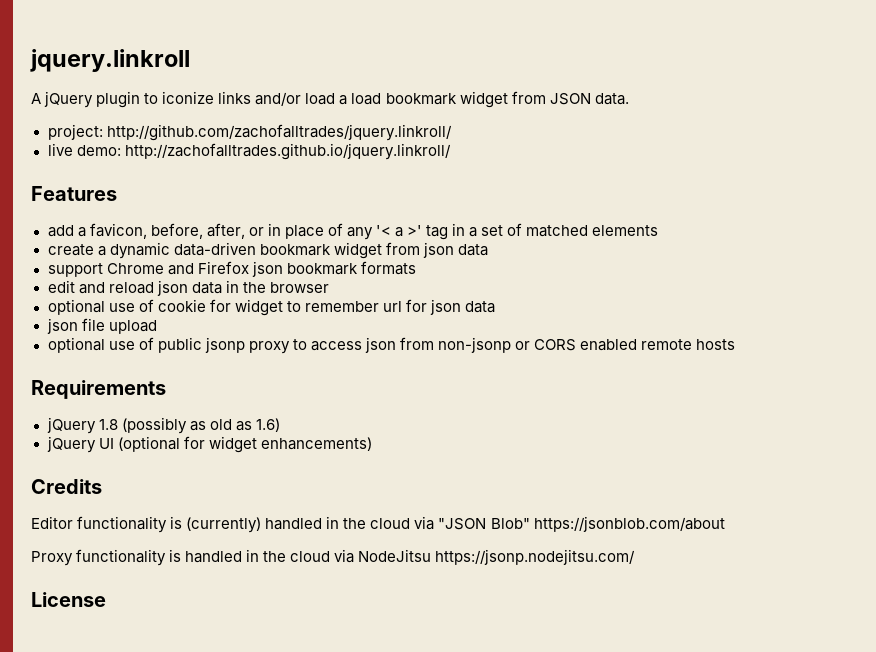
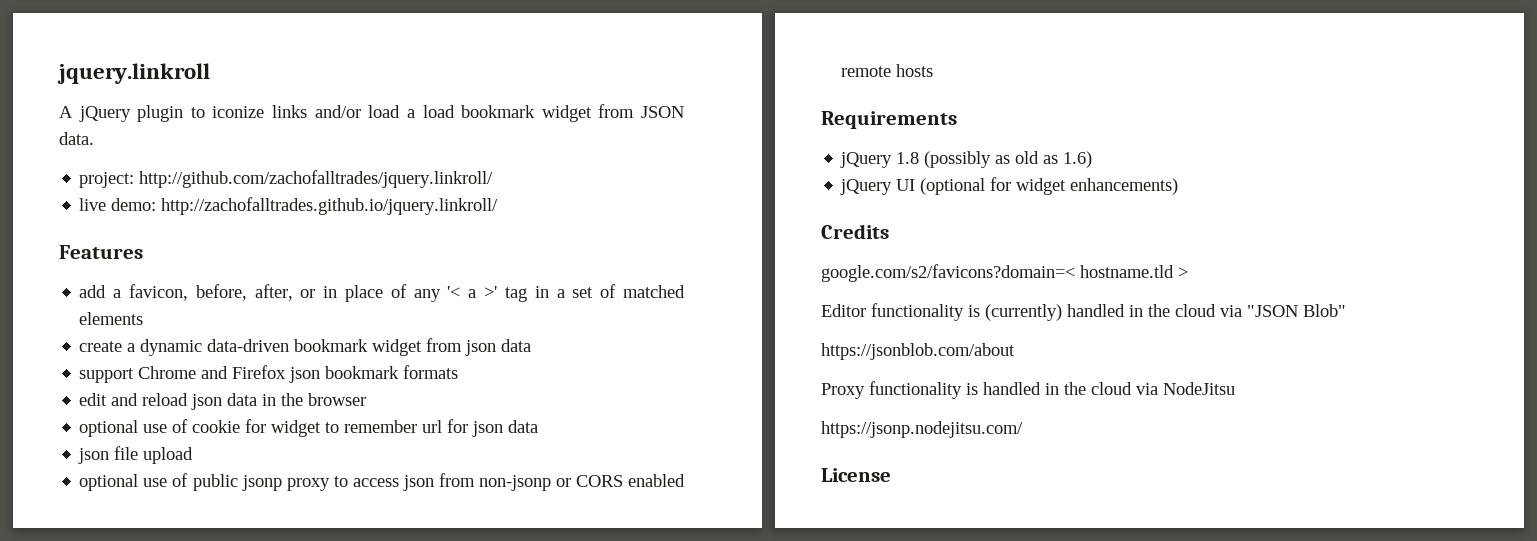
(102, 486) none -> [821,264,1188,282] // google.com/s2/favicons?domain=< hostname.tld >
(530, 523) none -> (1346, 310) //
(432, 555) none -> (1235, 388) //

